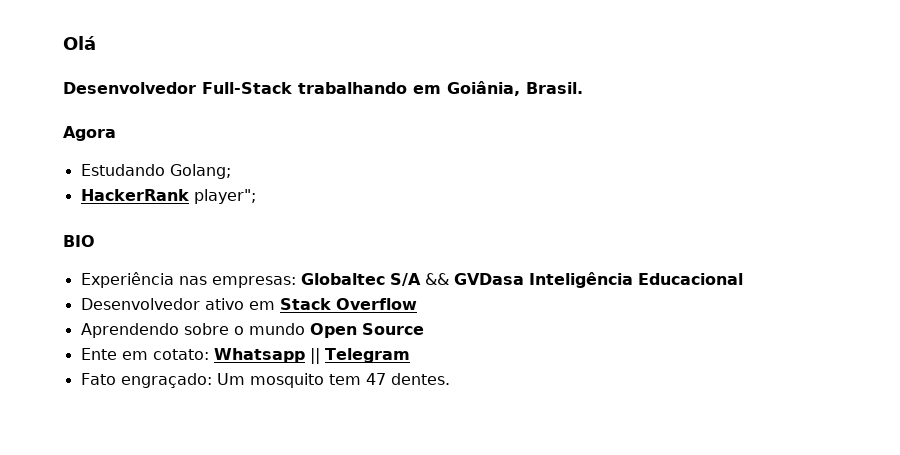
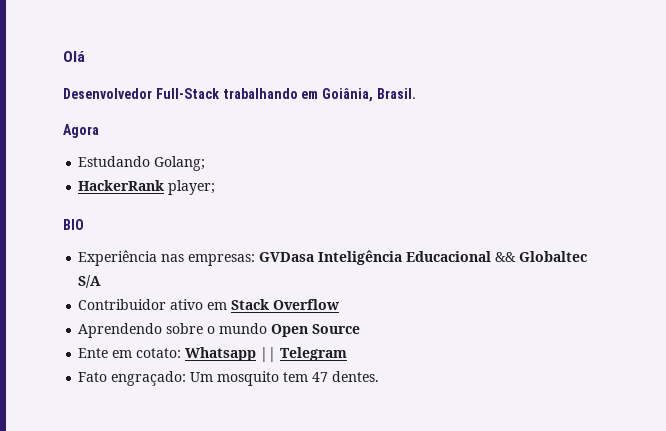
[193,189,256,204] player"; -> [168,180,216,195] player;
[300,273,449,286] Globaltec S/A && -> (256, 260) none
[80,298,200,310] // Desenvolvedor -> [495,251,588,262] [78,275,102,288] [78,299,167,310] && Globaltec S/A // Contribuidor

